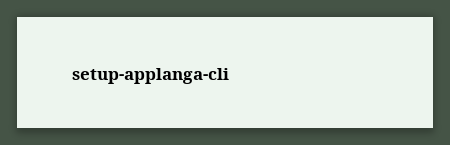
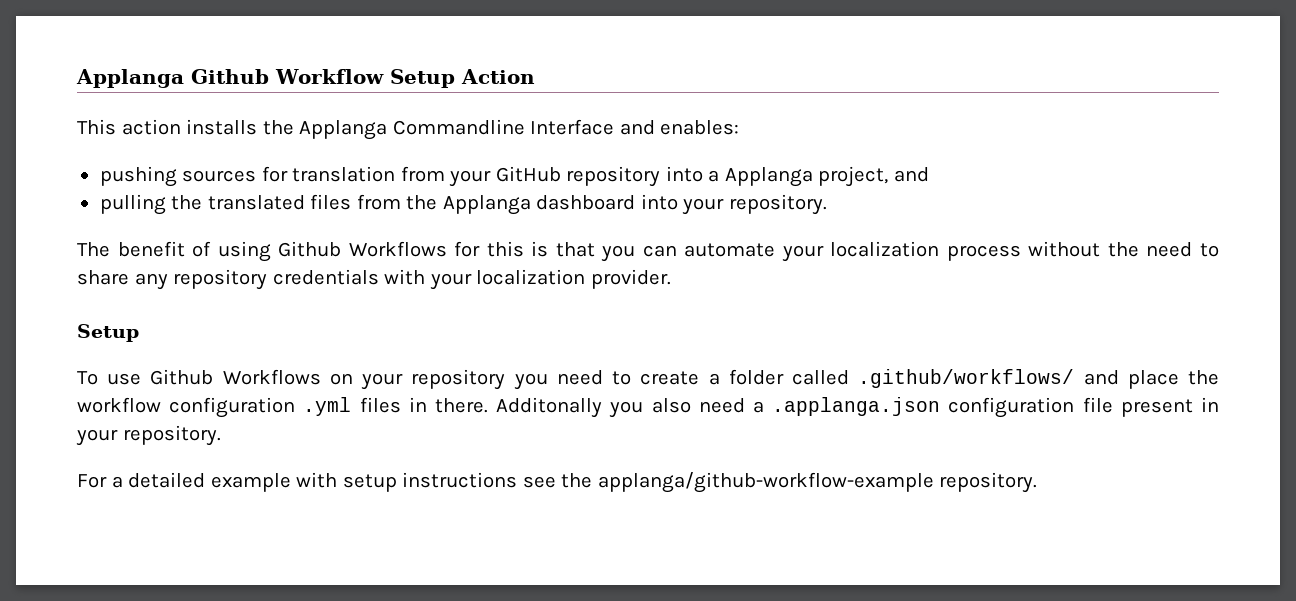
[72,68,229,84] setup-applanga-cli -> [76,69,535,88] [77,119,740,140] [99,166,929,187] [99,194,827,215] [77,241,1219,262] [77,269,671,290] [77,324,139,342] [77,369,1220,390] [77,397,1220,418] [76,425,221,446] [77,472,1038,493] Applanga Github Workflow Setup Action // This action installs the Applanga Commandline Interface and enables: // pushing sources for translation from your GitHub repository into a Applanga project, and // pulling the translated files from the Applanga dashboard into your repository. // The benefit of using Github Workflows for this is that you can automate your localization process without the need to share any repository credentials with your localization provider. // Setup // To use Github Workflows on your repository you need to create a folder called .github/workflows/ and place the workflow configuration .yml files in there. Additonally you also need a .applanga.json configuration file present in your repository. // For a detailed example with setup instructions see the applanga/github-workflow-example repository.

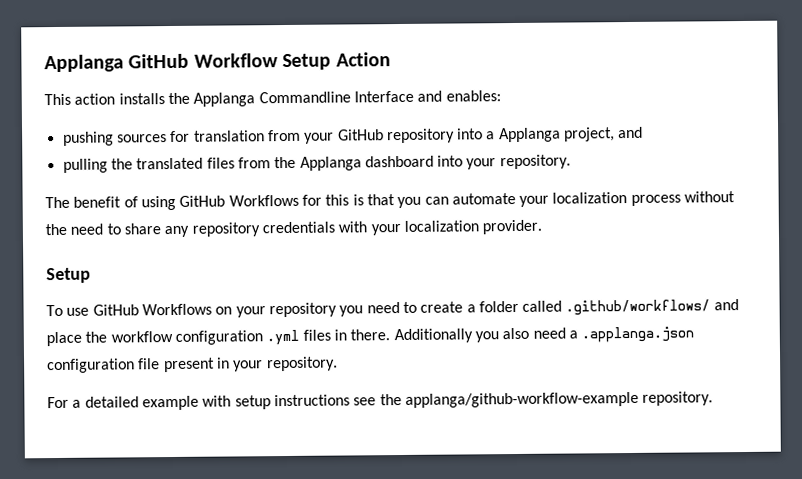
[76,69,269,88] Applanga Github -> [44,53,190,73] Applanga GitHub
[278,241,342,257] Github -> [179,195,226,207] GitHub
[150,369,214,385] Github -> [92,304,139,316] GitHub
[496,397,603,418] Additonally -> [393,328,473,344] Additionally

